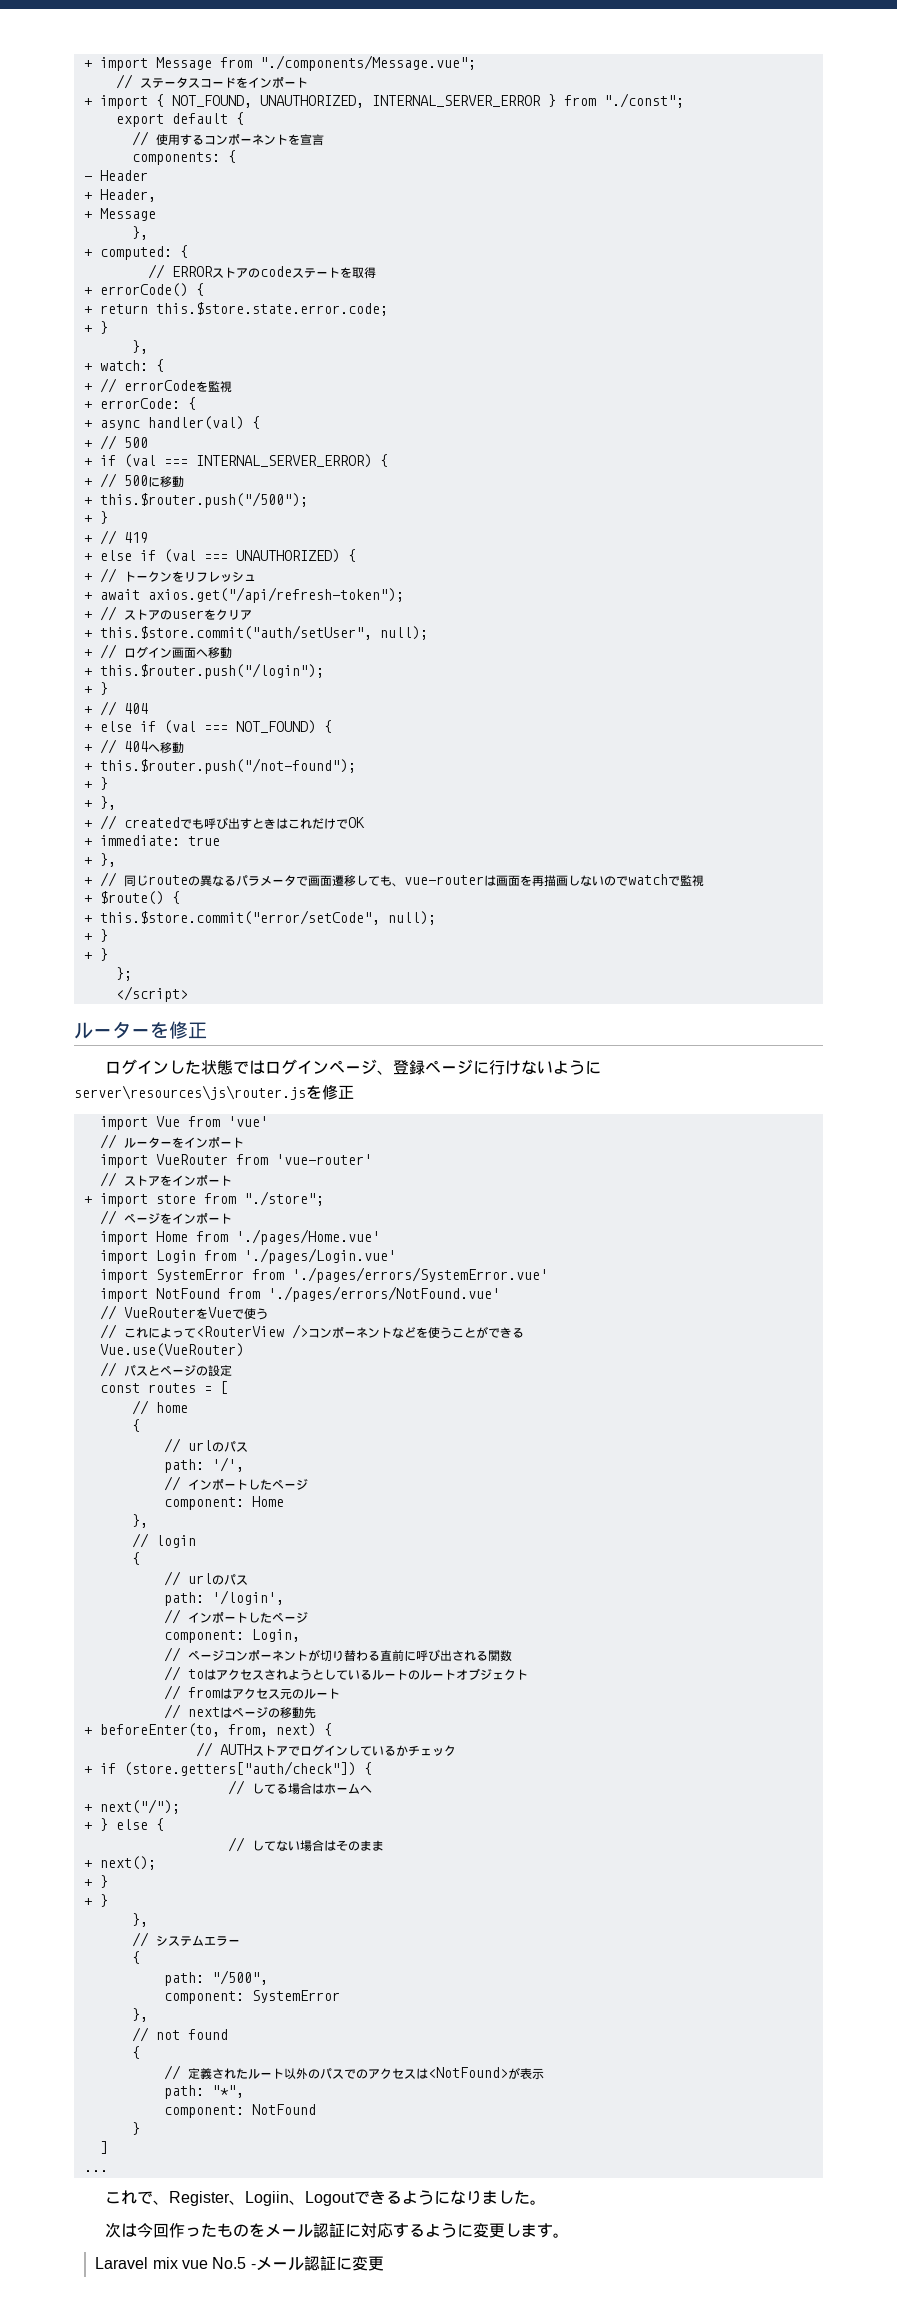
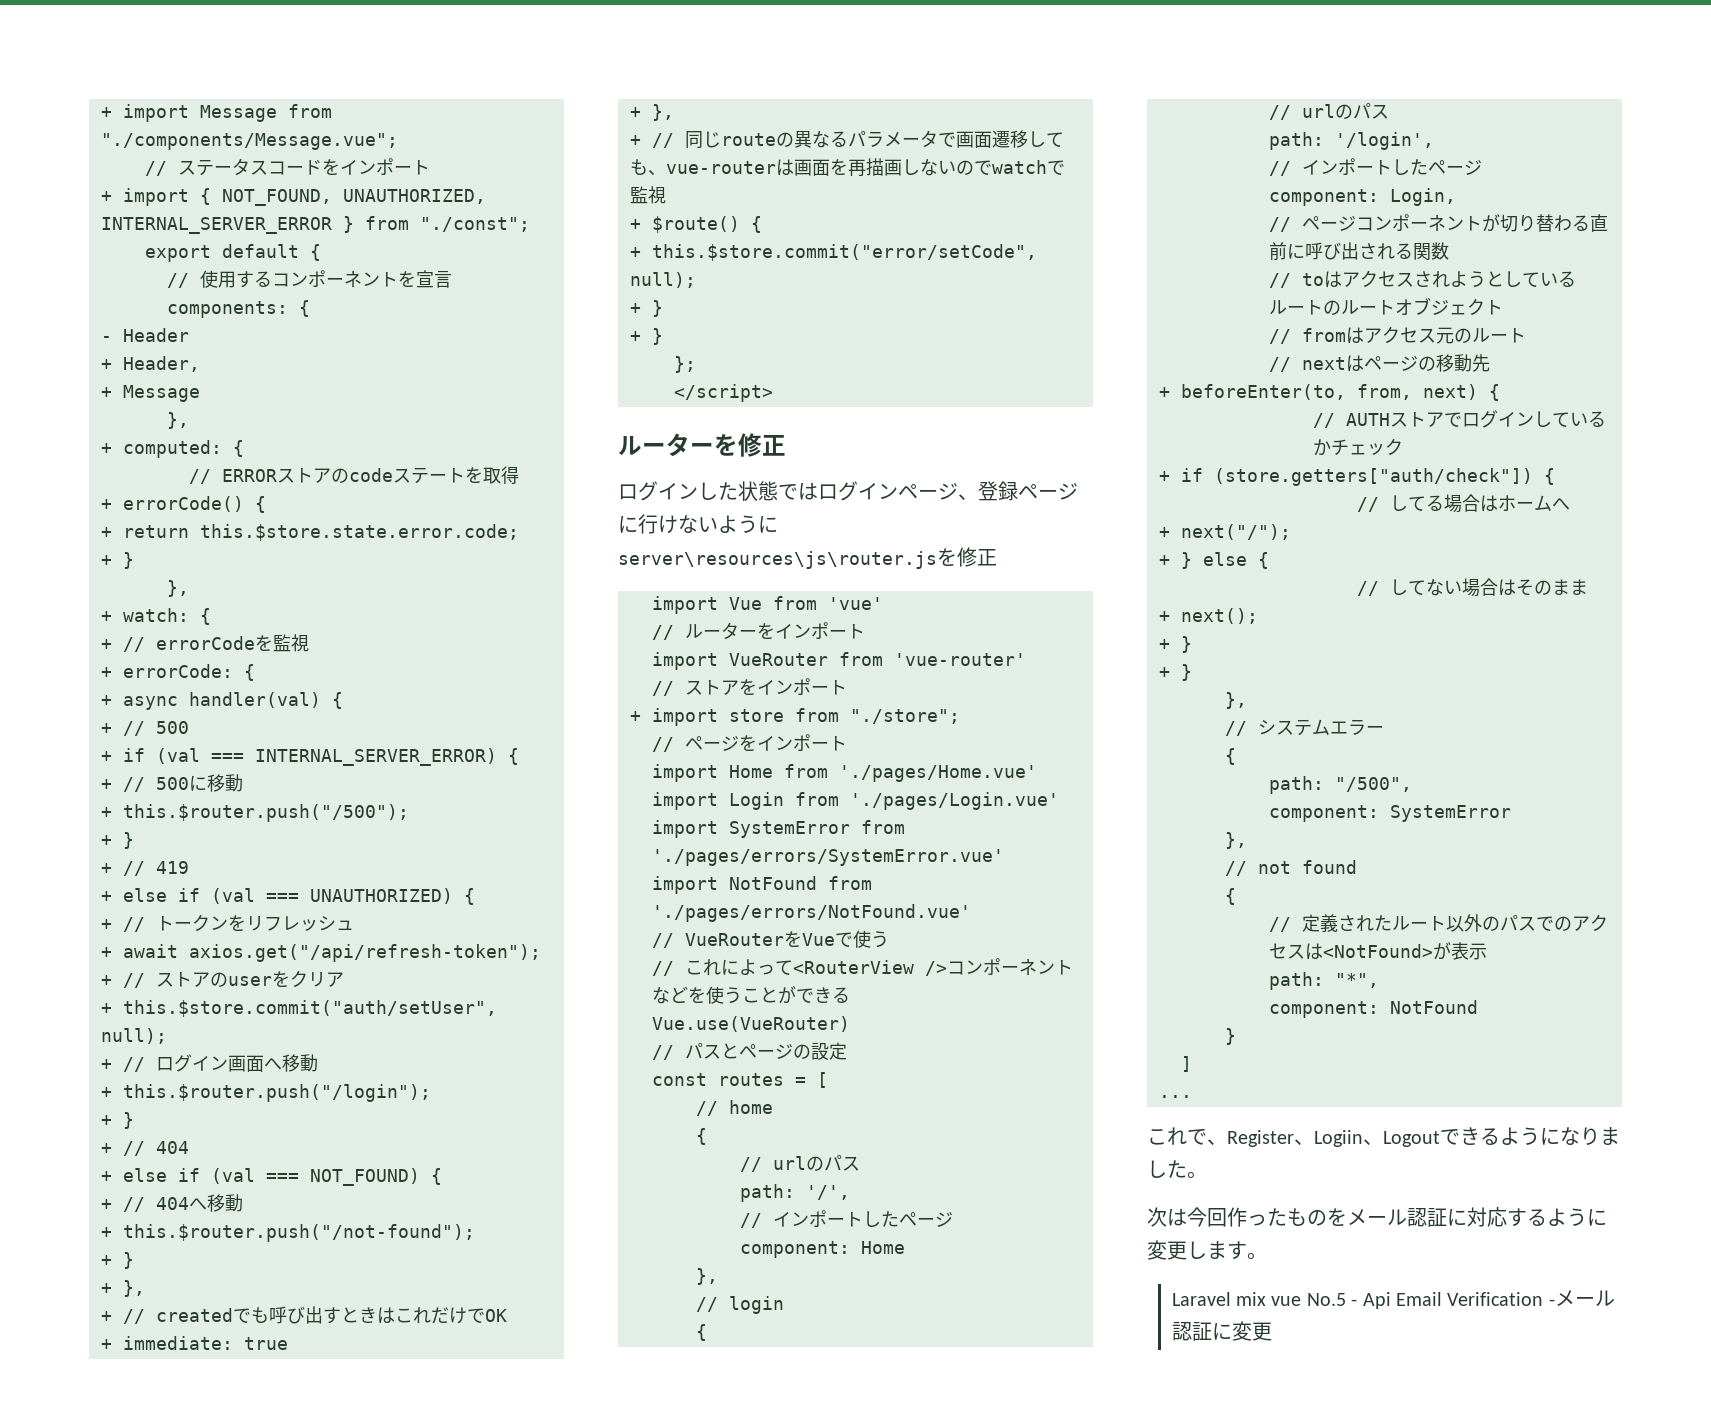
(256, 2266) none -> [1362,1292,1555,1309] Api Email Verification -

